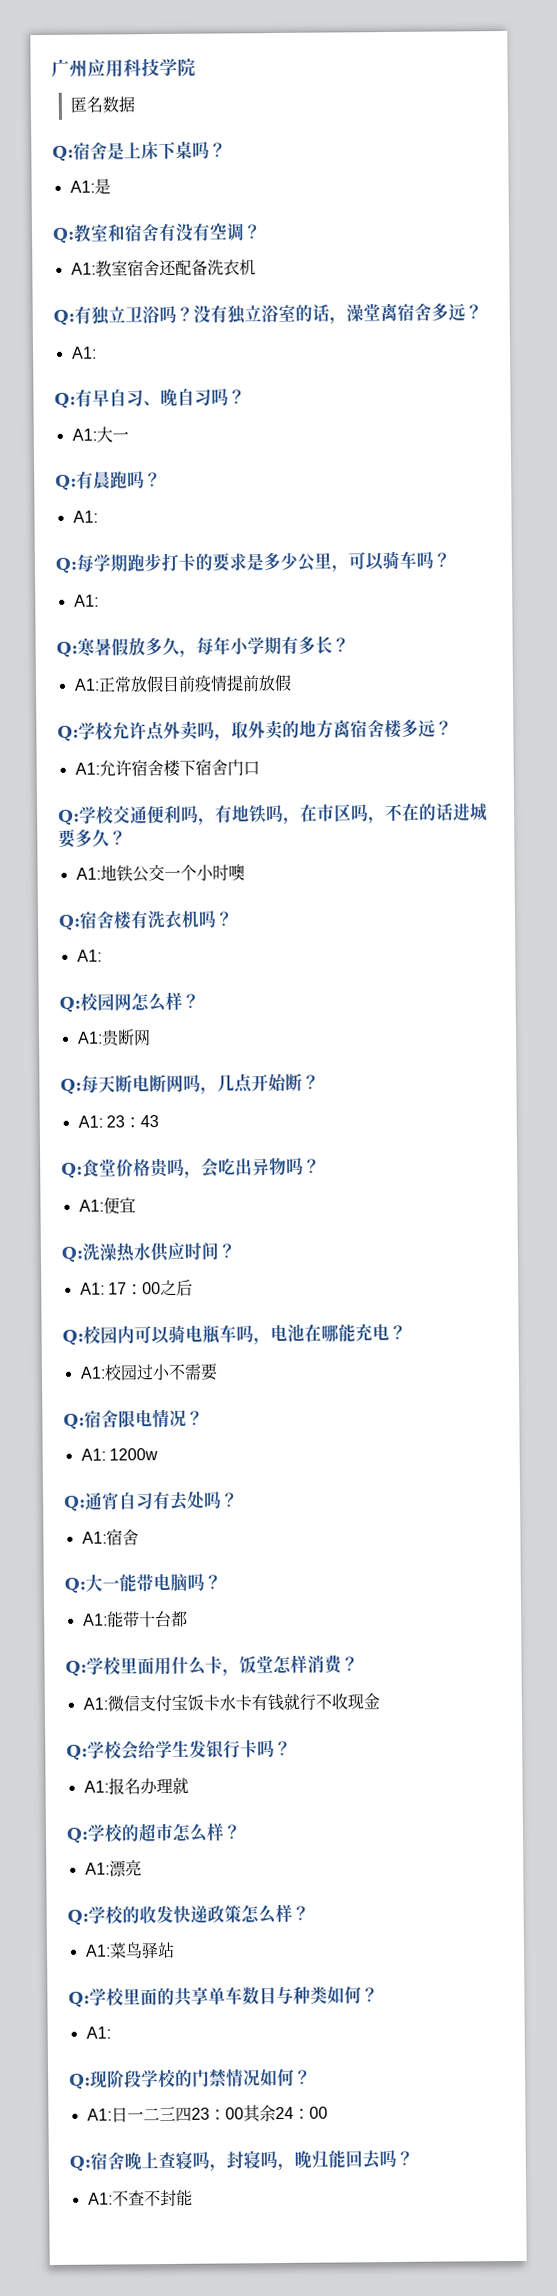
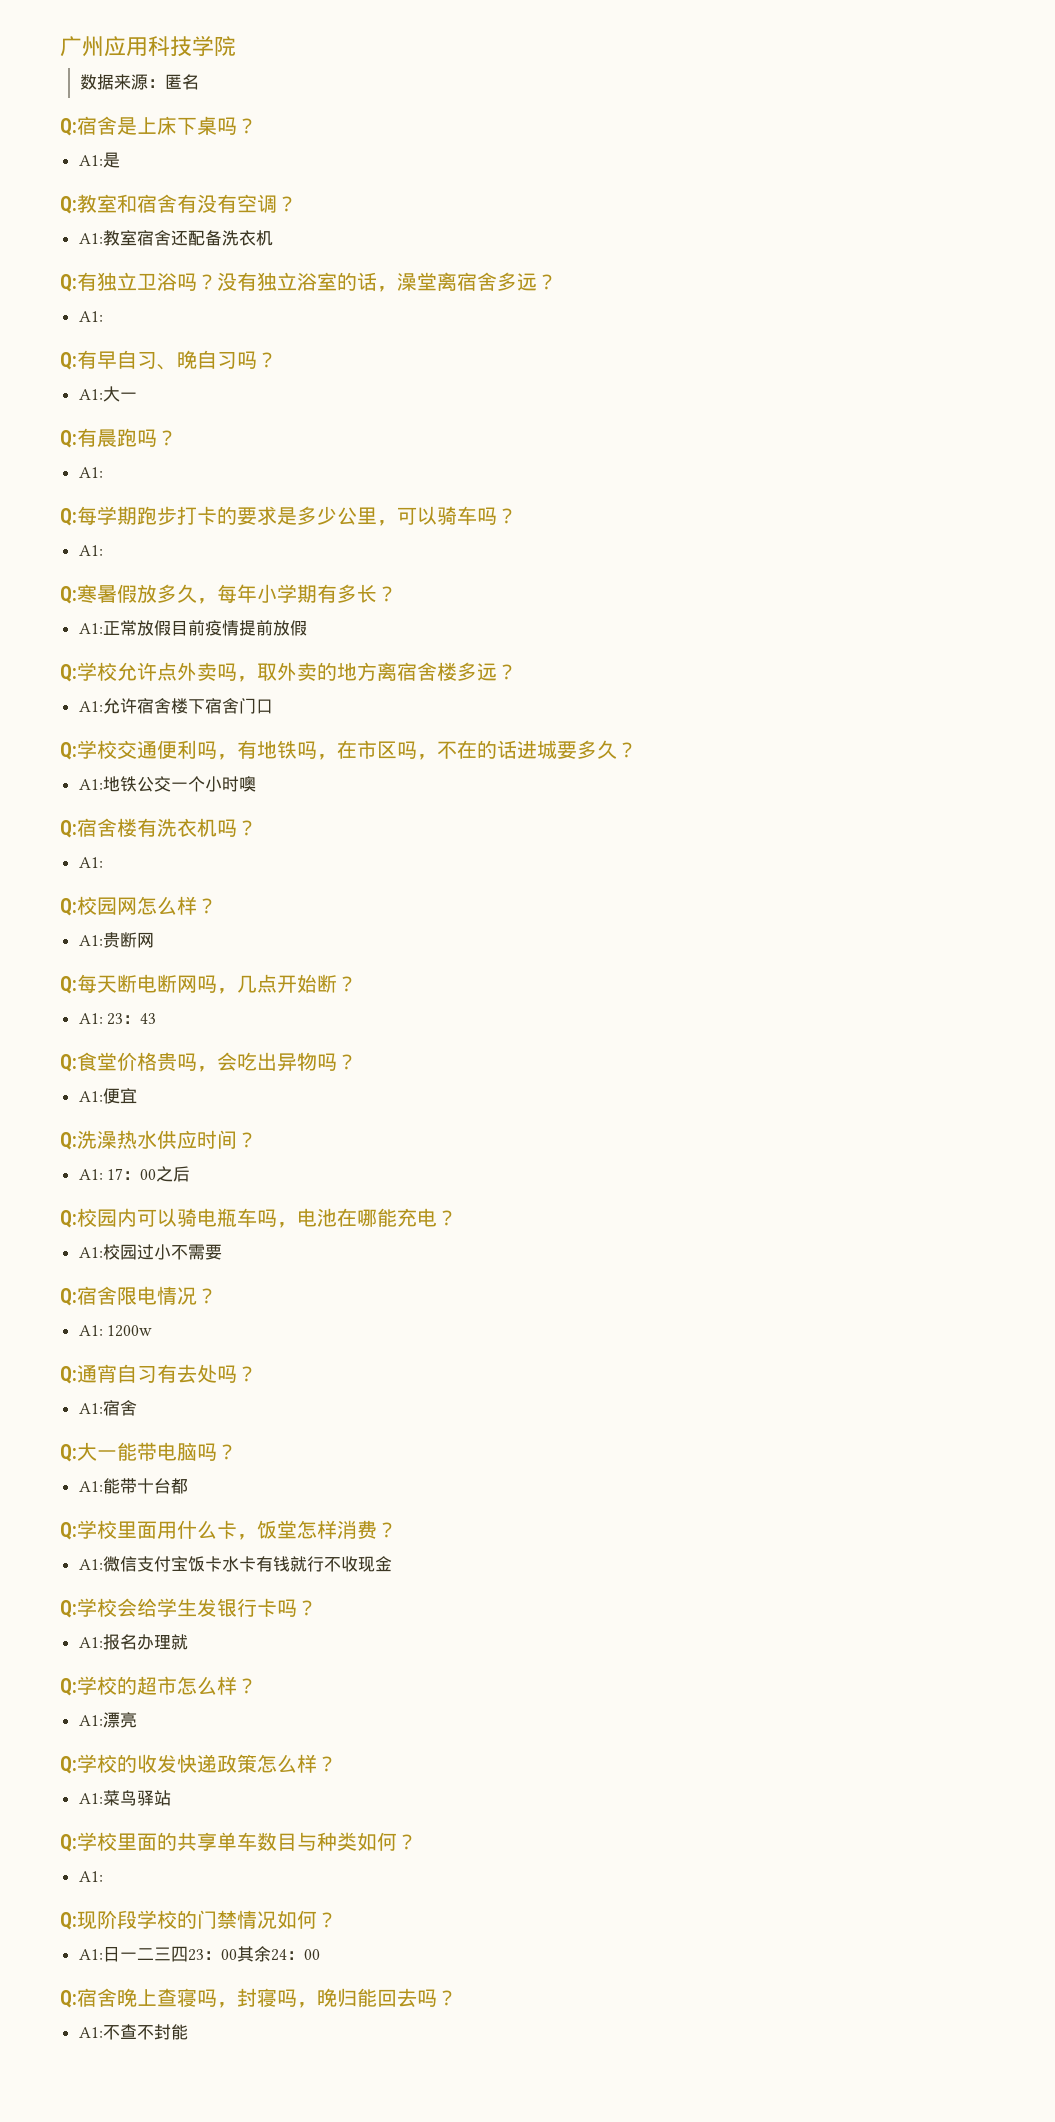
(196, 67) none -> [79,74,165,90] 数据来源：
[101,96,135,113] 数据 -> (199, 82) none

